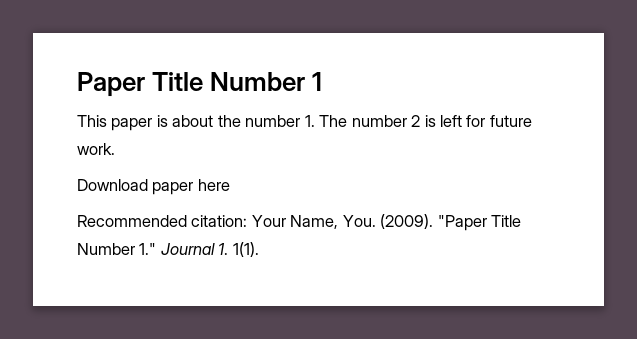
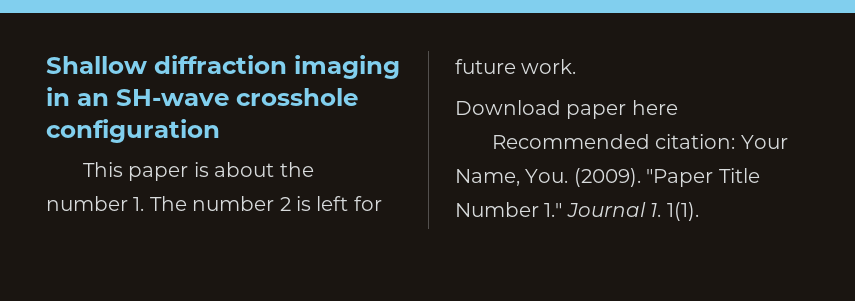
[77,72,323,97] Paper Title Number 1 -> [46,55,400,79] [46,87,358,106] [46,119,220,143] Shallow diffraction imaging in an SH-wave crosshole configuration

